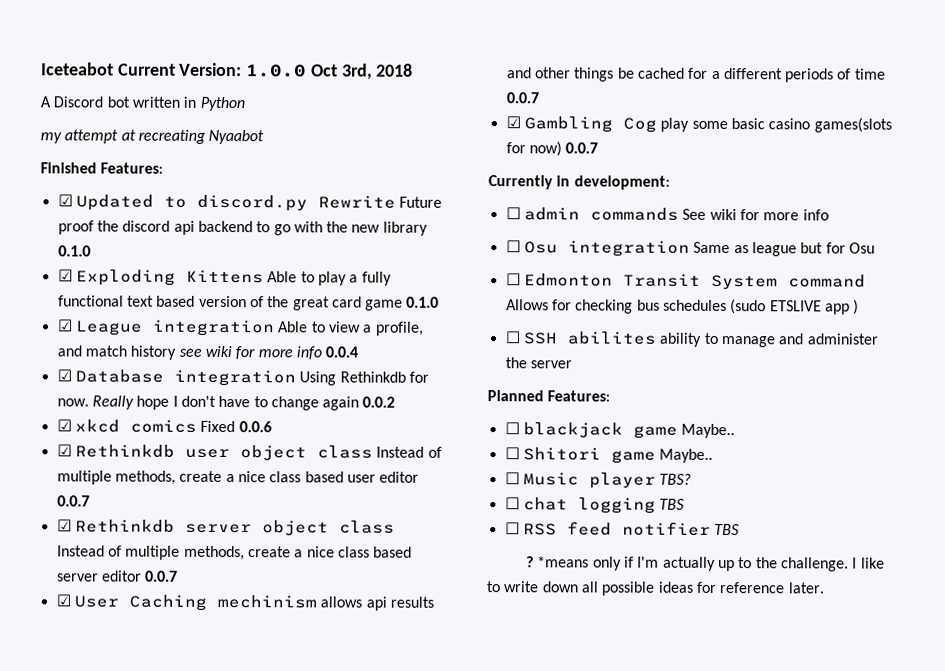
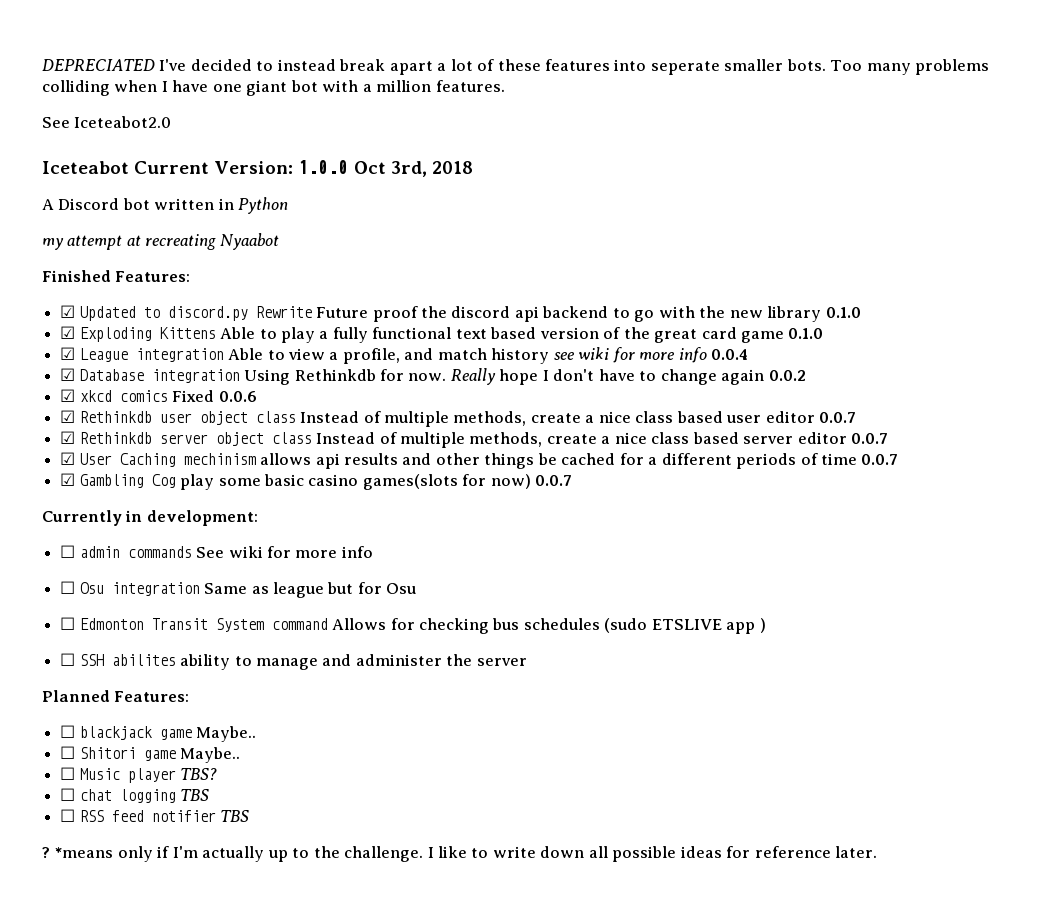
(41, 69) none -> [42,59,990,75] [42,80,505,96] [42,116,172,128] DEPRECIATED I've decided to instead break apart a lot of these features into seperate smaller bots. Too many problems colliding when I have one giant bot with a million features. // See Iceteabot2.0 //

